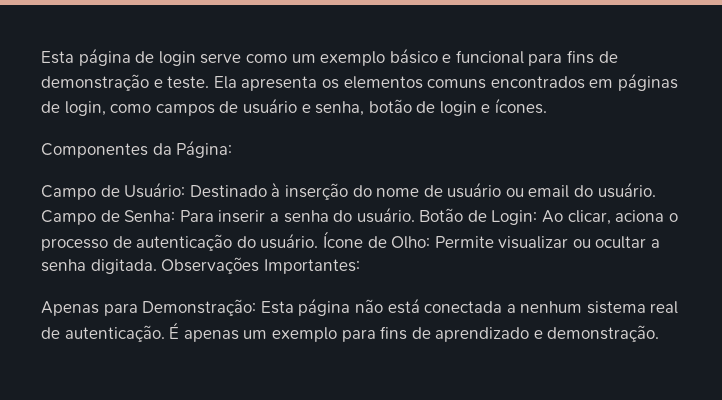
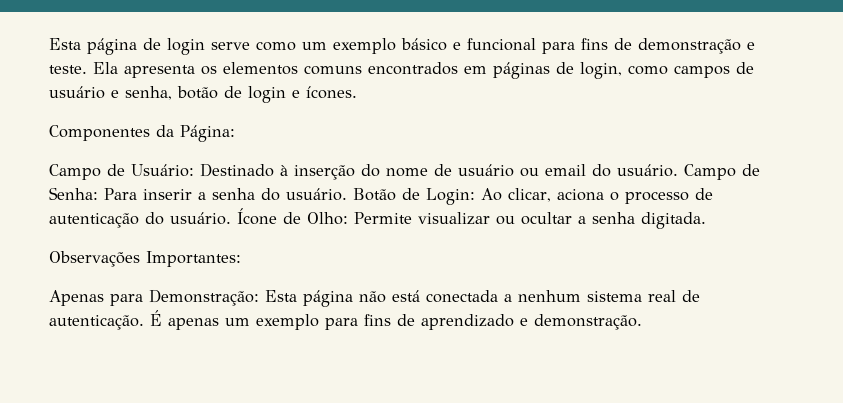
(157, 266) none -> (706, 220) //

